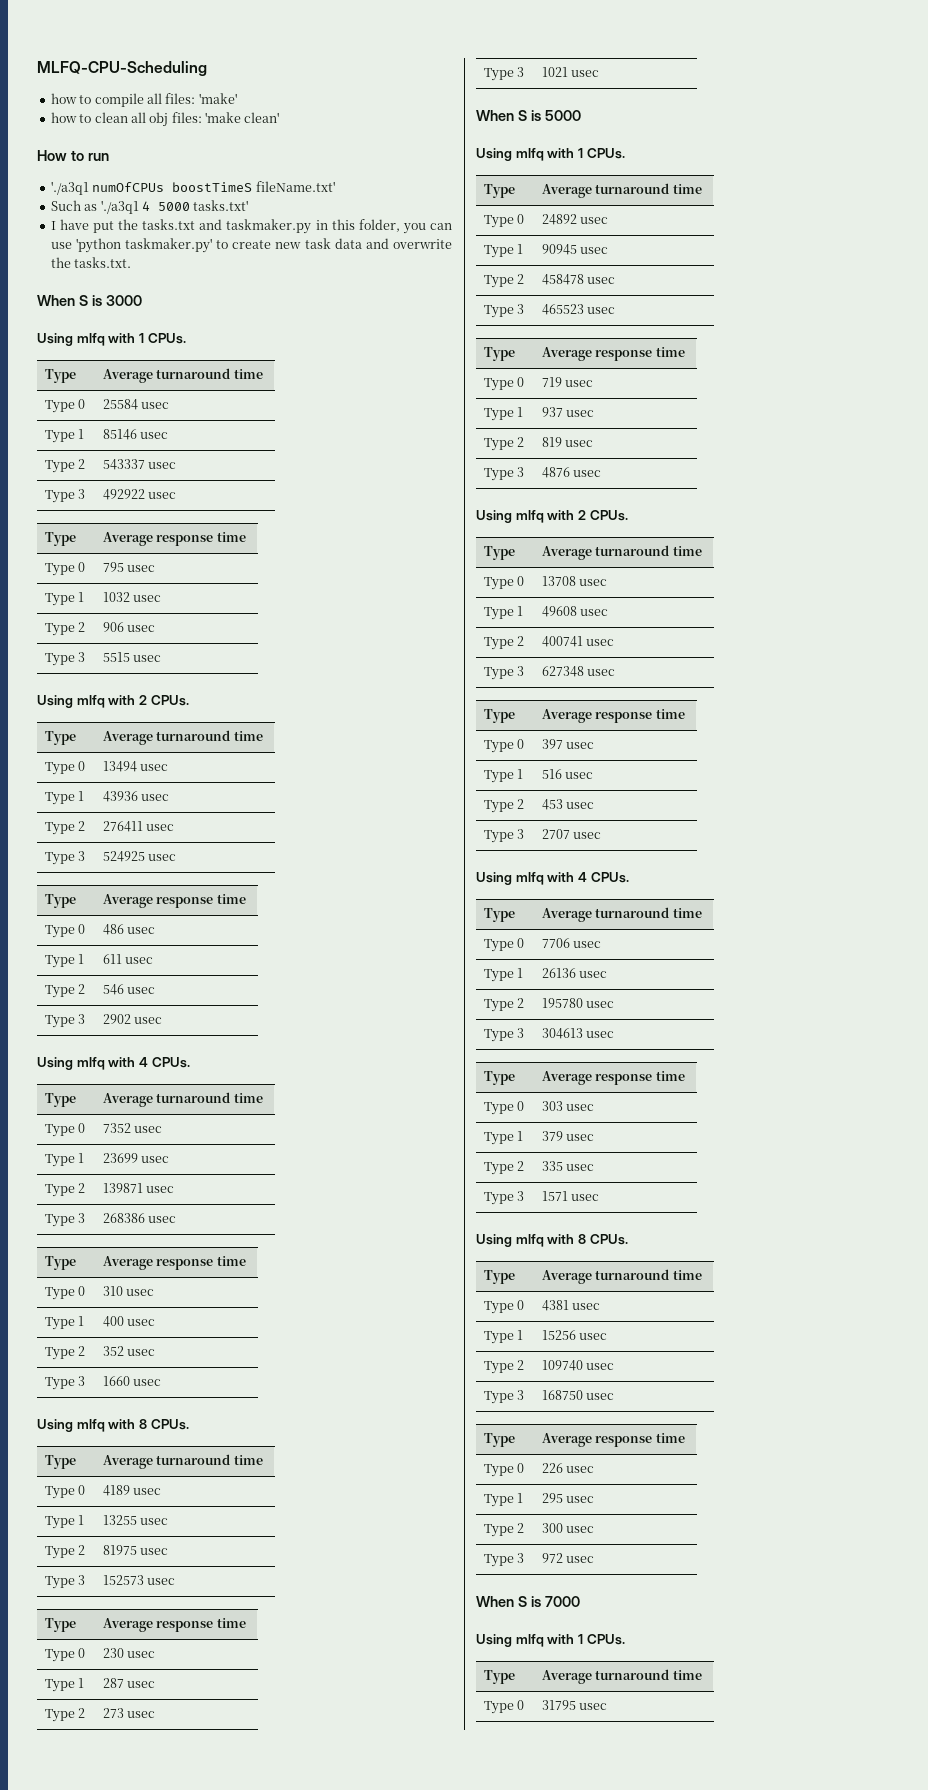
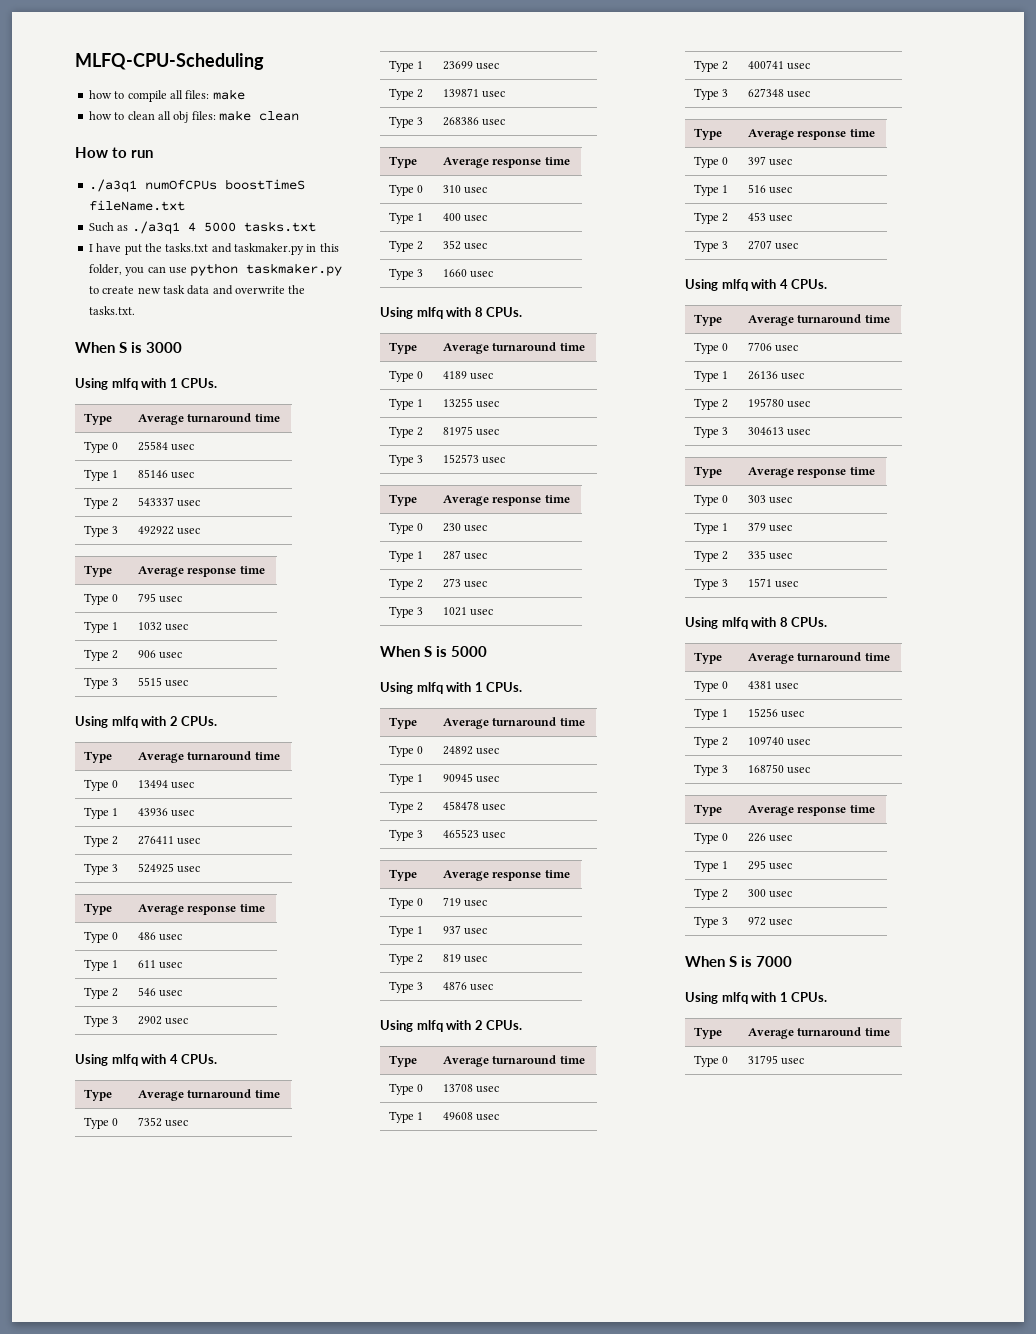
[198,93,237,104] 'make' -> [212,89,245,100] make
[205,112,280,123] 'make clean' -> [219,110,299,121] make clean
[50,181,89,195] './a3q1 -> [88,179,137,192] ./a3q1
[255,181,335,192] fileName.txt' -> [88,200,185,211] fileName.txt
[100,200,139,214] './a3q1 -> [131,221,180,234] ./a3q1
[193,200,249,211] tasks.txt' -> [243,221,316,232] tasks.txt
[75,238,213,253] 'python taskmaker.py' -> [190,263,343,276] python taskmaker.py

